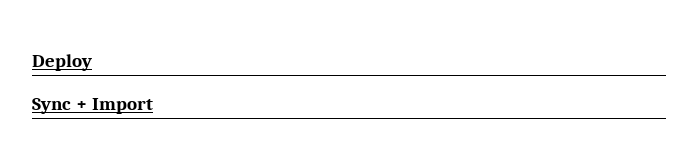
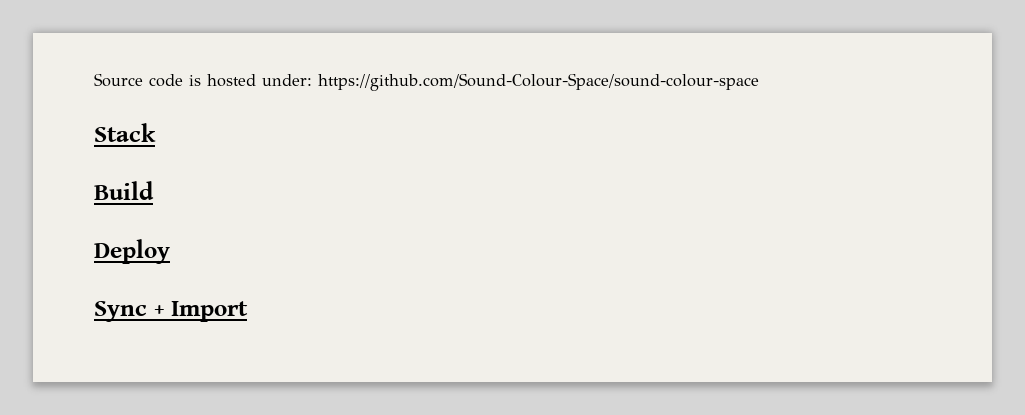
(32, 62) none -> [94,73,759,91] [94,123,156,142] [94,181,154,200] Source code is hosted under: https://github.com/Sound-Colour-Space/sound-colour-space // Stack // Build //

